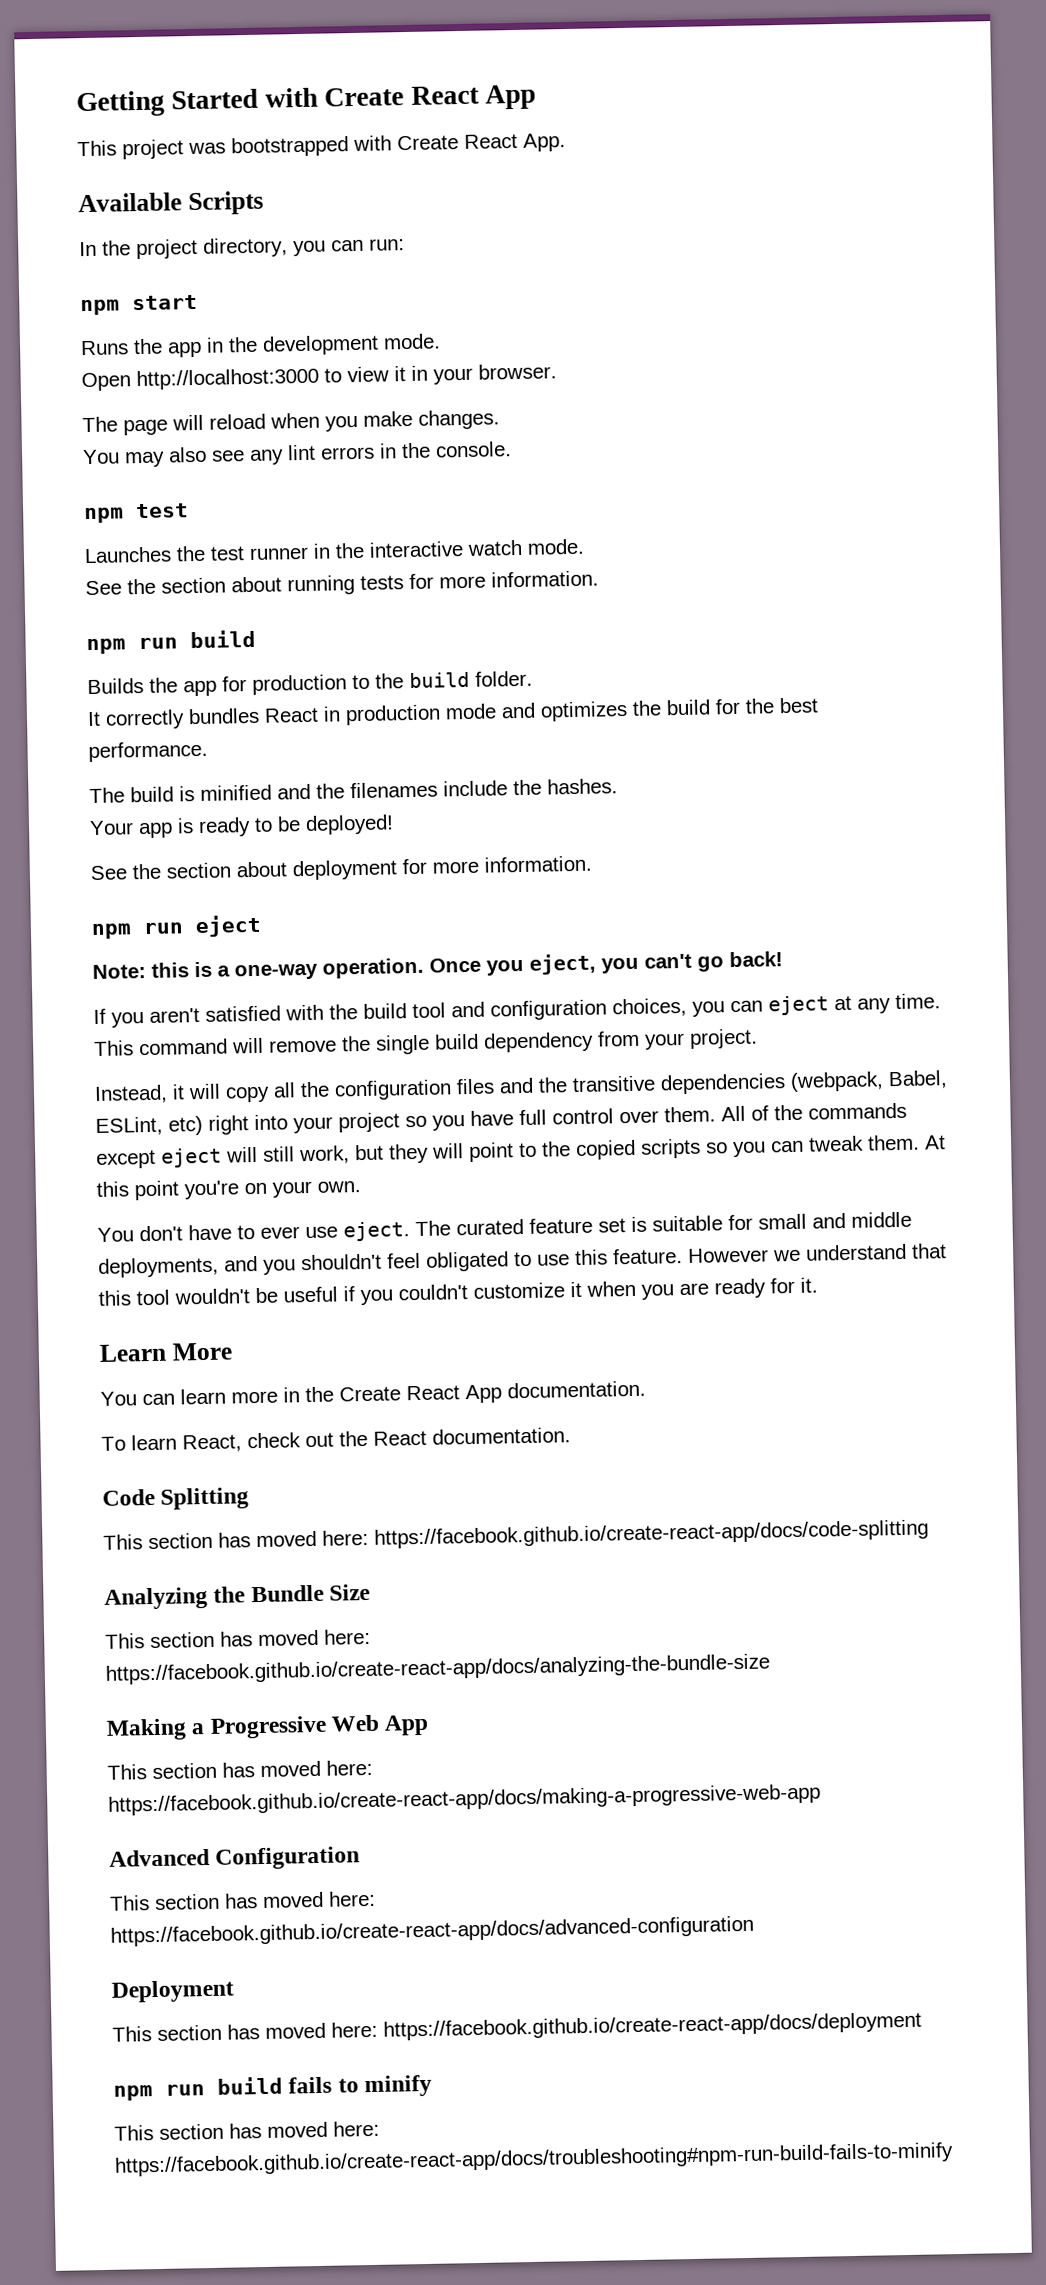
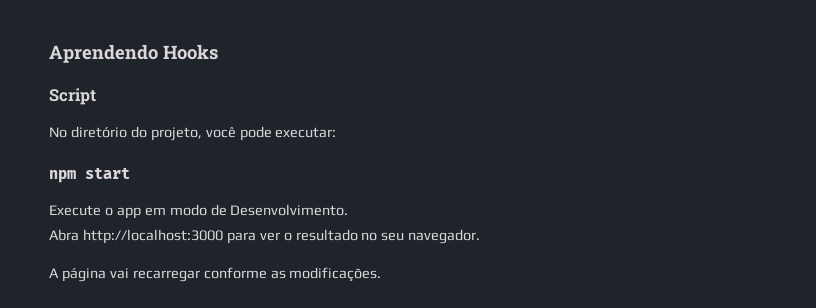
[76,84,537,118] [77,133,566,160] [78,190,264,216] [79,237,405,260] [80,294,198,316] [80,333,441,358] [81,363,557,392] [82,409,500,436] [82,441,512,468] [84,503,189,524] [84,538,585,564] [85,570,599,596] [86,629,256,655] [87,670,533,697] [87,697,819,730] [88,740,208,763] [89,778,618,804] [89,814,394,839] [90,855,592,881] [91,914,262,940] [92,951,783,981] [93,993,941,1028] [94,1028,758,1056] [94,1070,948,1104] [95,1102,907,1136] [96,1134,946,1169] [96,1180,361,1201] [97,1211,912,1242] [98,1243,947,1278] [98,1277,818,1306] [99,1342,233,1362] [100,1380,646,1406] [101,1427,571,1453] [102,1487,250,1510] [103,1519,929,1550] [104,1583,371,1610] [105,1628,371,1649] [105,1653,770,1685] [106,1714,430,1741] [107,1759,373,1780] [108,1783,821,1816] [109,1846,361,1870] [109,1890,376,1911] [110,1915,754,1947] [111,1979,234,2003] [112,2011,922,2042] [113,2074,433,2101] [114,2120,380,2141] [114,2142,954,2177] Getting Started with Create React App // This project was bootstrapped with Create React App. // Available Scripts // In the project directory, you can run: // npm start // Runs the app in the development mode. // Open http://localhost:3000 to view it in your browser. // The page will reload when you make changes. // You may also see any lint errors in the console. // npm test // Launches the test runner in the interactive watch mode. // See the section about running tests for more information. // npm run build // Builds the app for production to the build folder. // It correctly bundles React in production mode and optimizes the build for the best performance. // The build is minified and the filenames include the hashes. // Your app is ready to be deployed! // See the section about deployment for more information. // npm run eject // Note: this is a one-way operation. Once you eject, you can't go back! // If you aren't satisfied with the build tool and configuration choices, you can eject at any time. This command will remove the single build dependency from your project. // Instead, it will copy all the configuration files and the transitive dependencies (webpack, Babel, ESLint, etc) right into your project so you have full control over them. All of the commands except eject will still work, but they will point to the copied scripts so you can tweak them. At this point you're on your own. // You don't have to ever use eject. The curated feature set is suitable for small and middle deployments, and you shouldn't feel obligated to use this feature. However we understand that this tool wouldn't be useful if you couldn't customize it when you are ready for it. // Learn More // You can learn more in the Create React App documentation. // To learn React, check out the React documentation. // Code Splitting // This section has moved here: https://facebook.github.io/create-react-app/docs/code-splitting // Analyzing the Bundle Size // This section has moved here: https://facebook.github.io/create-react-app/docs/analyzing-the-bundle-size // Making a Progressive Web App // This section has moved here: https://facebook.github.io/create-react-app/docs/making-a-progressive-web-app // Advanced Configuration // This section has moved here: https://facebook.github.io/create-react-app/docs/advanced-configuration // Deployment // This section has moved here: https://facebook.github.io/create-react-app/docs/deployment // npm run build fails to minify // This section has moved here: https://facebook.github.io/create-react-app/docs/troubleshooting#npm-run-build-fails-to-minify -> [49,44,218,63] [49,88,96,105] [49,126,337,141] [49,167,130,183] [49,204,349,219] [49,229,481,244] [49,267,382,282] Aprendendo Hooks // Script // No diretório do projeto, você pode executar: // npm start // Execute o app em modo de Desenvolvimento. // Abra http://localhost:3000 para ver o resultado no seu navegador. // A página vai recarregar conforme as modificações.

